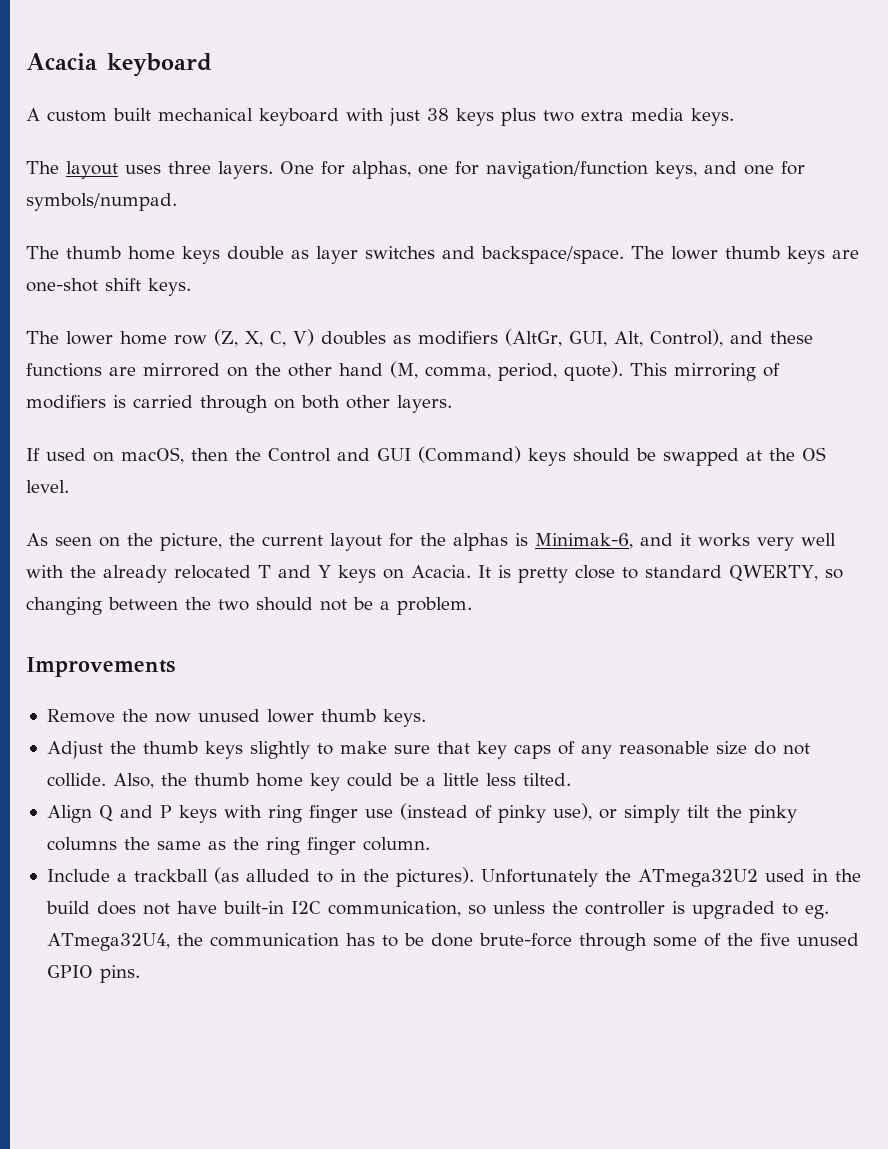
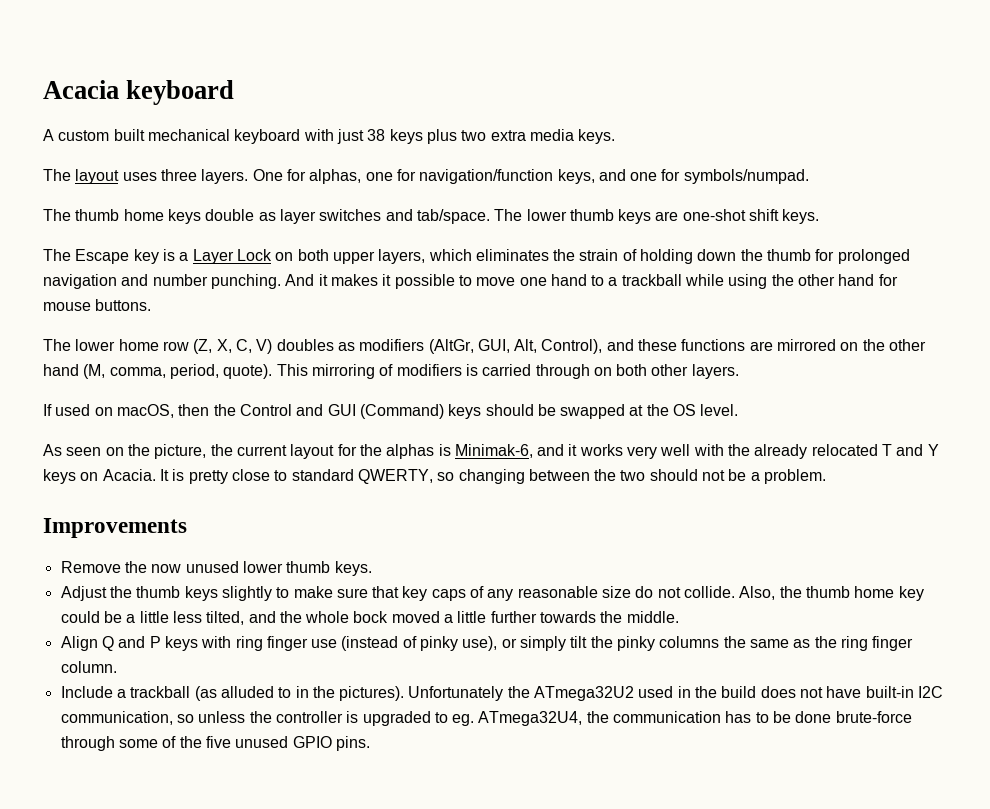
[481,246,624,264] backspace/space. -> [416,209,490,224] tab/space.
(191, 287) none -> [43,249,910,264] [43,274,898,289] [43,299,152,311] // The Escape key is a Layer Lock on both upper layers, which eliminates the strain of holding down the thumb for prolonged navigation and number punching. And it makes it possible to move one hand to a trackball while using the other hand for mouse buttons.
[522,773,571,786] tilted. -> [206,611,679,625] tilted, and the whole bock moved a little further towards the middle.

